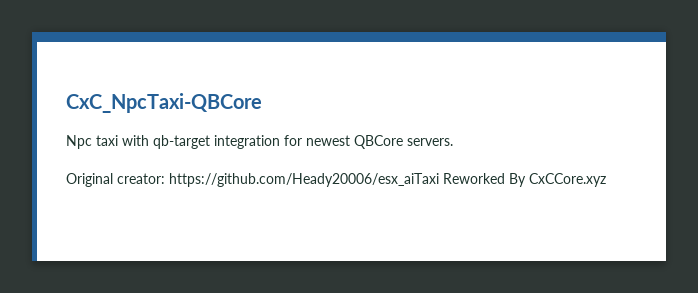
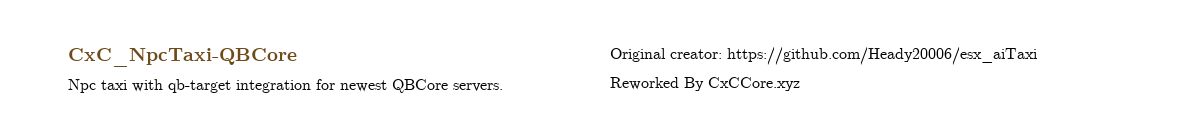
(439, 180) none -> (1037, 56) //

